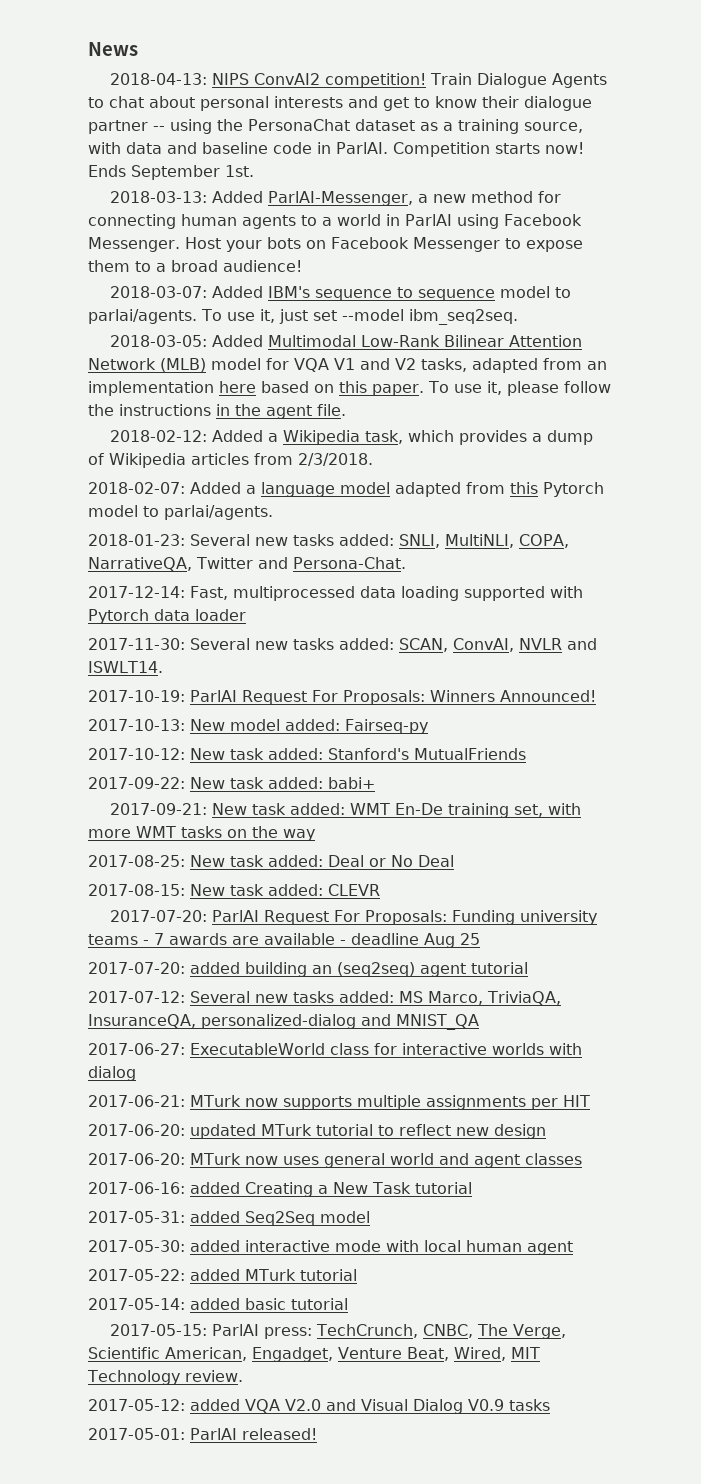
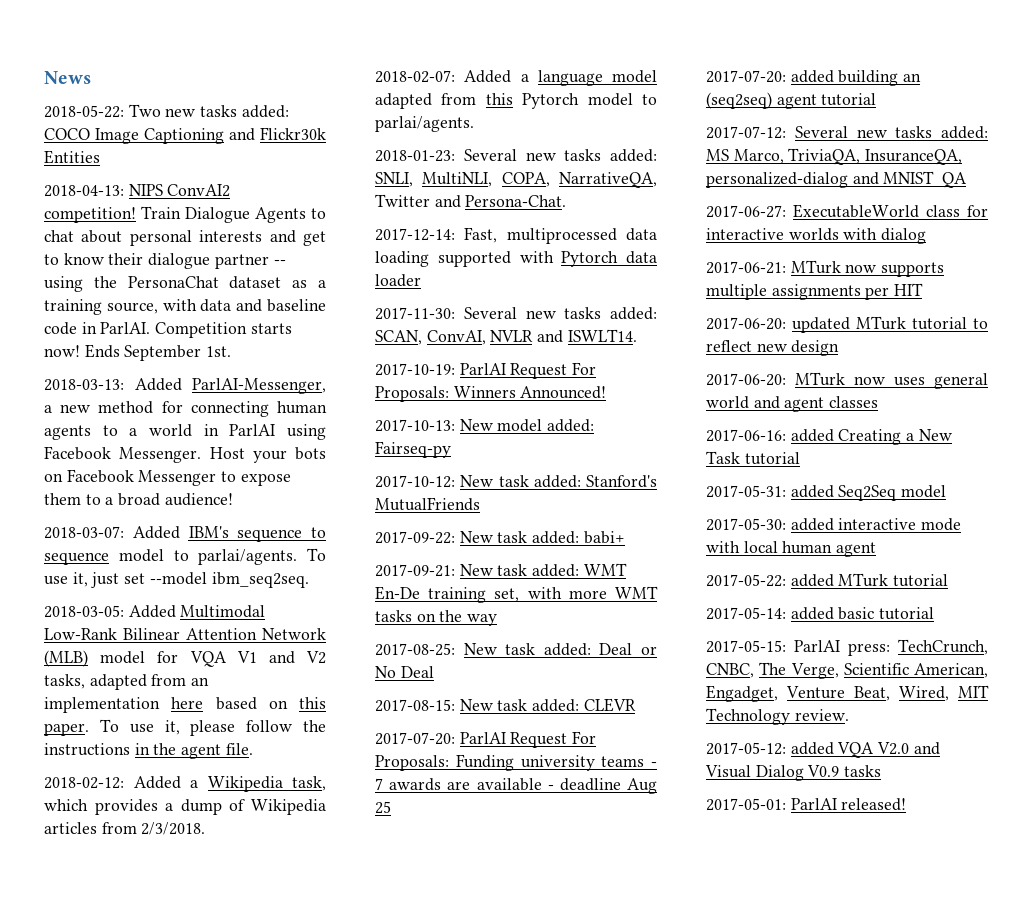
(138, 49) none -> [44,104,289,118] [44,127,326,144] [44,150,100,164] // 2018-05-22: Two new tasks added: COCO Image Captioning and Flickr30k Entities

